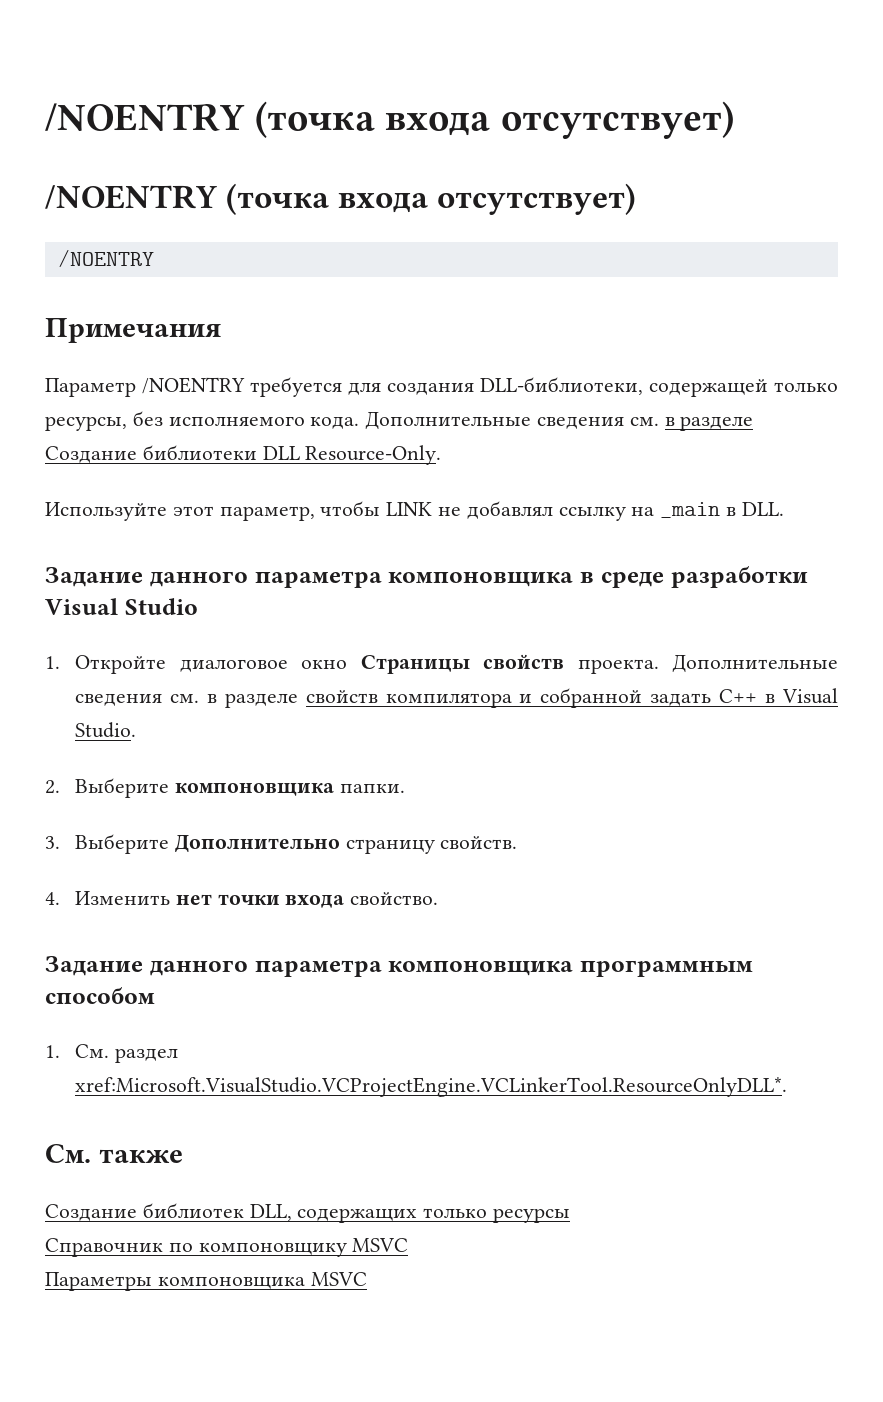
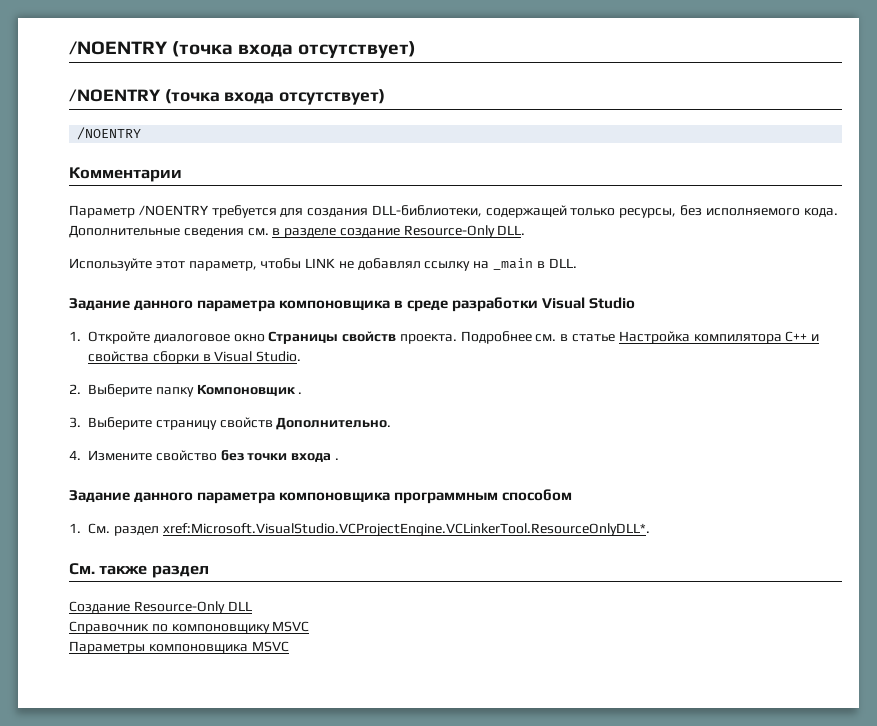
[45,318,221,343] Примечания -> [69,167,182,182] Комментарии
[45,445,442,465] Создание библиотеки DLL Resource-Only. -> [339,225,526,238] создание Resource-Only DLL.
[672,654,838,673] [75,688,758,708] Дополнительные сведения см. в разделе свойств компилятора и собранной задать C++ -> [460,331,820,344] [88,351,199,364] Подробнее см. в статье Настройка компилятора C++ и свойства сборки
[174,782,405,796] компоновщика папки. -> [155,384,303,397] папку Компоновщик .
[174,835,518,854] [45,891,212,905] Дополнительно страницу свойств. // 4. Изменить нет -> [155,417,392,430] [69,450,244,461] страницу свойств Дополнительно. // 4. Измените свойство без
[350,892,439,905] свойство. -> [334,458,339,460] .
[45,1203,571,1223] // Создание библиотек DLL, содержащих только ресурсы -> [151,565,209,578] [69,601,252,614] раздел // Создание Resource-Only DLL

